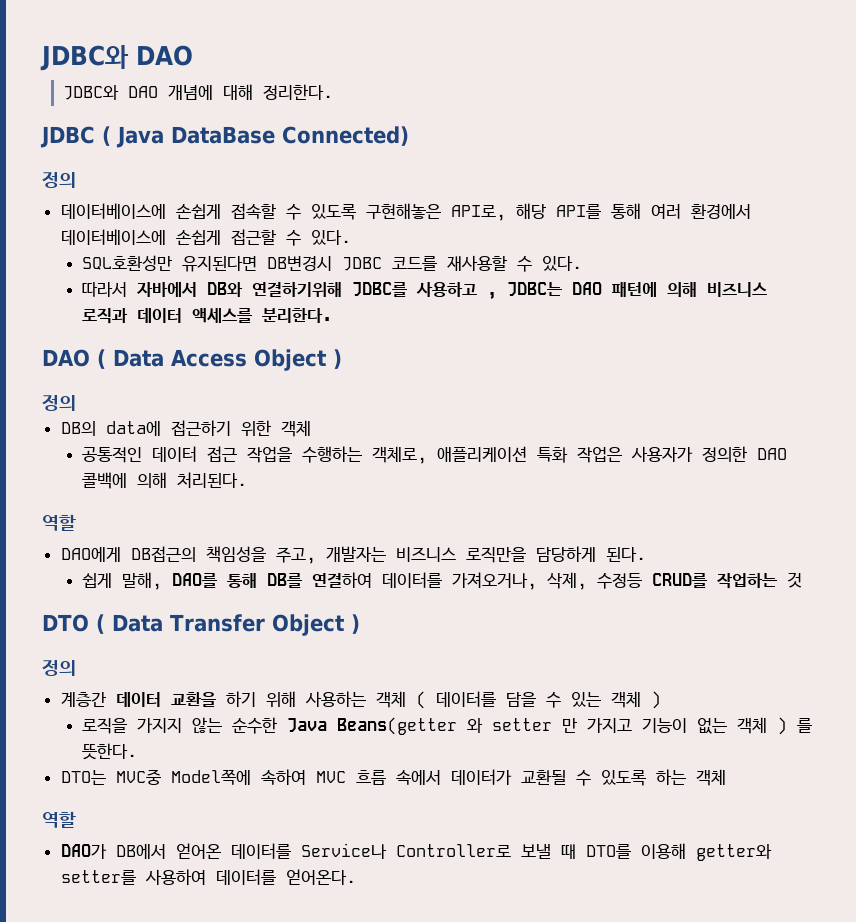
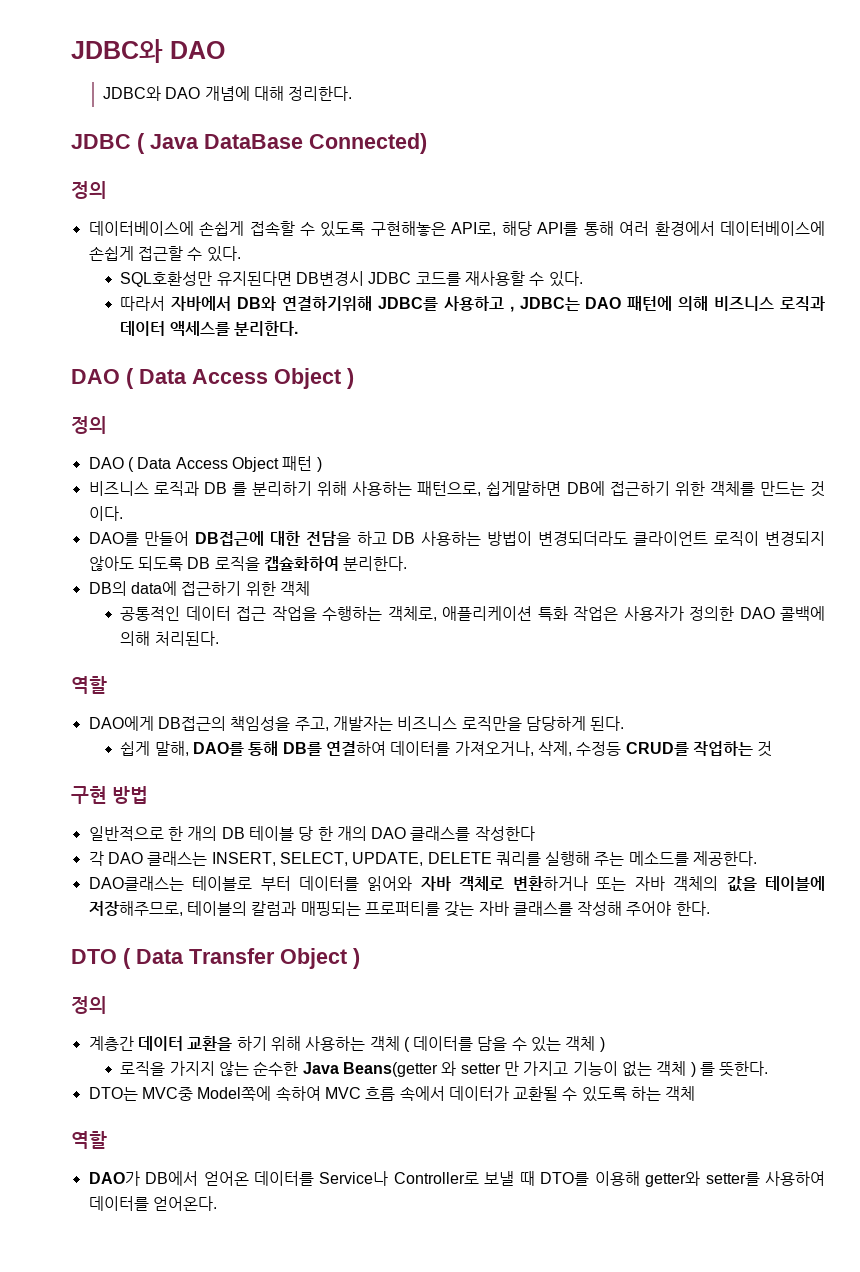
(76, 403) none -> [88,456,322,472] [88,481,826,497] [88,506,123,521] [88,531,825,546] [88,556,408,571] // DAO ( Data Access Object 패턴 ) // 비즈니스 로직과 DB 를 분리하기 위해 사용하는 패턴으로, 쉽게말하면 DB에 접근하기 위한 객체를 만드는 것 이다. // DAO를 만들어 DB접근에 대한 전담을 하고 DB 사용하는 방법이 변경되더라도 클라이언트 로직이 변경되지 않아도 되도록 DB 로직을 캡슐화하여 분리한다.
(803, 580) none -> [71,786,148,804] [88,826,535,841] [88,851,758,866] [88,876,826,892] [88,901,710,917] // 구현 방법 // 일반적으로 한 개의 DB 테이블 당 한 개의 DAO 클래스를 작성한다 // 각 DAO 클래스는 INSERT, SELECT, UPDATE, DELETE 쿼리를 실행해 주는 메소드를 제공한다. // DAO클래스는 테이블로 부터 데이터를 읽어와 자바 객체로 변환하거나 또는 자바 객체의 값을 테이블에 저장해주므로, 테이블의 칼럼과 매핑되는 프로퍼티를 갖는 자바 클래스를 작성해 주어야 한다.

